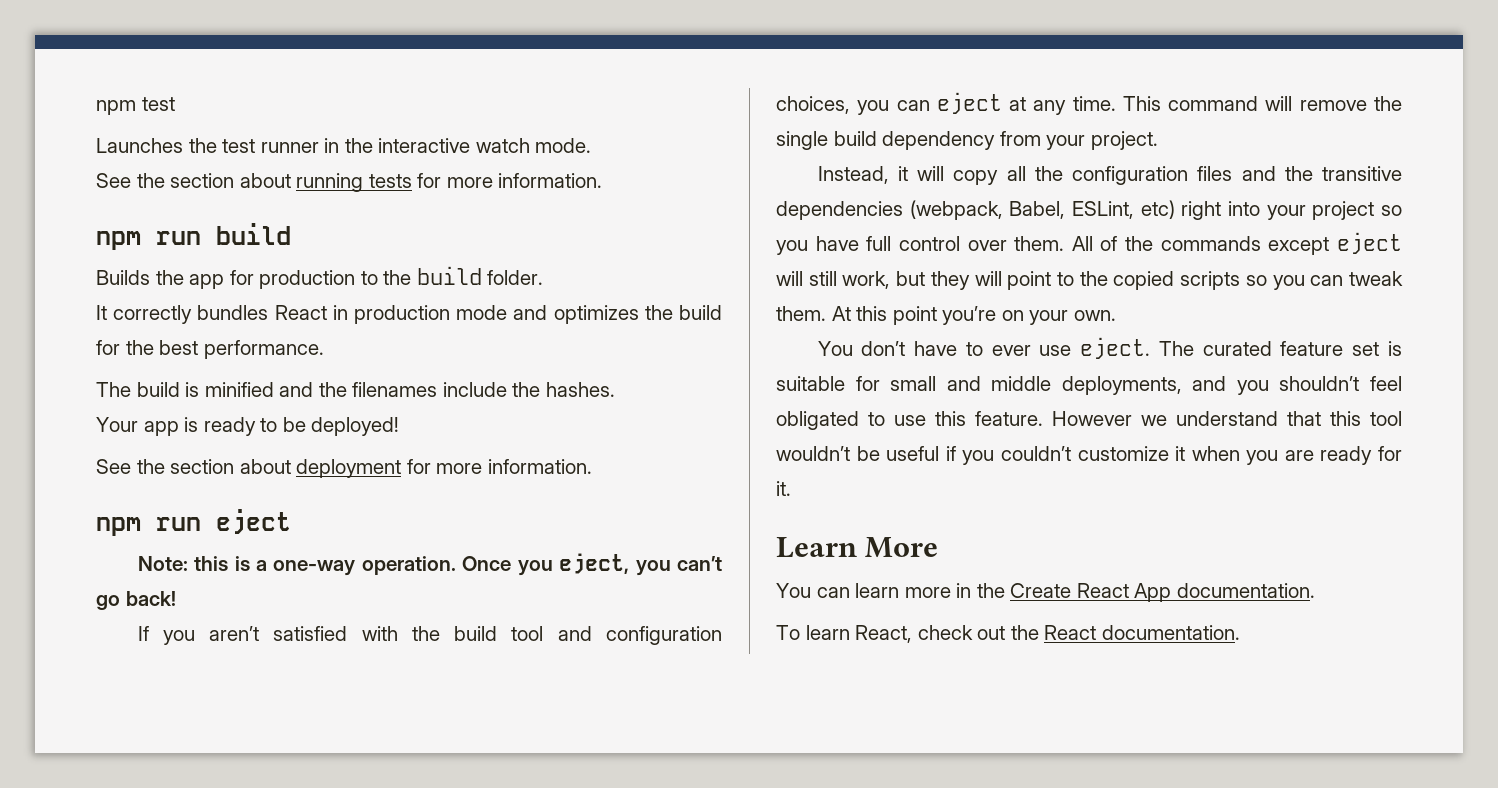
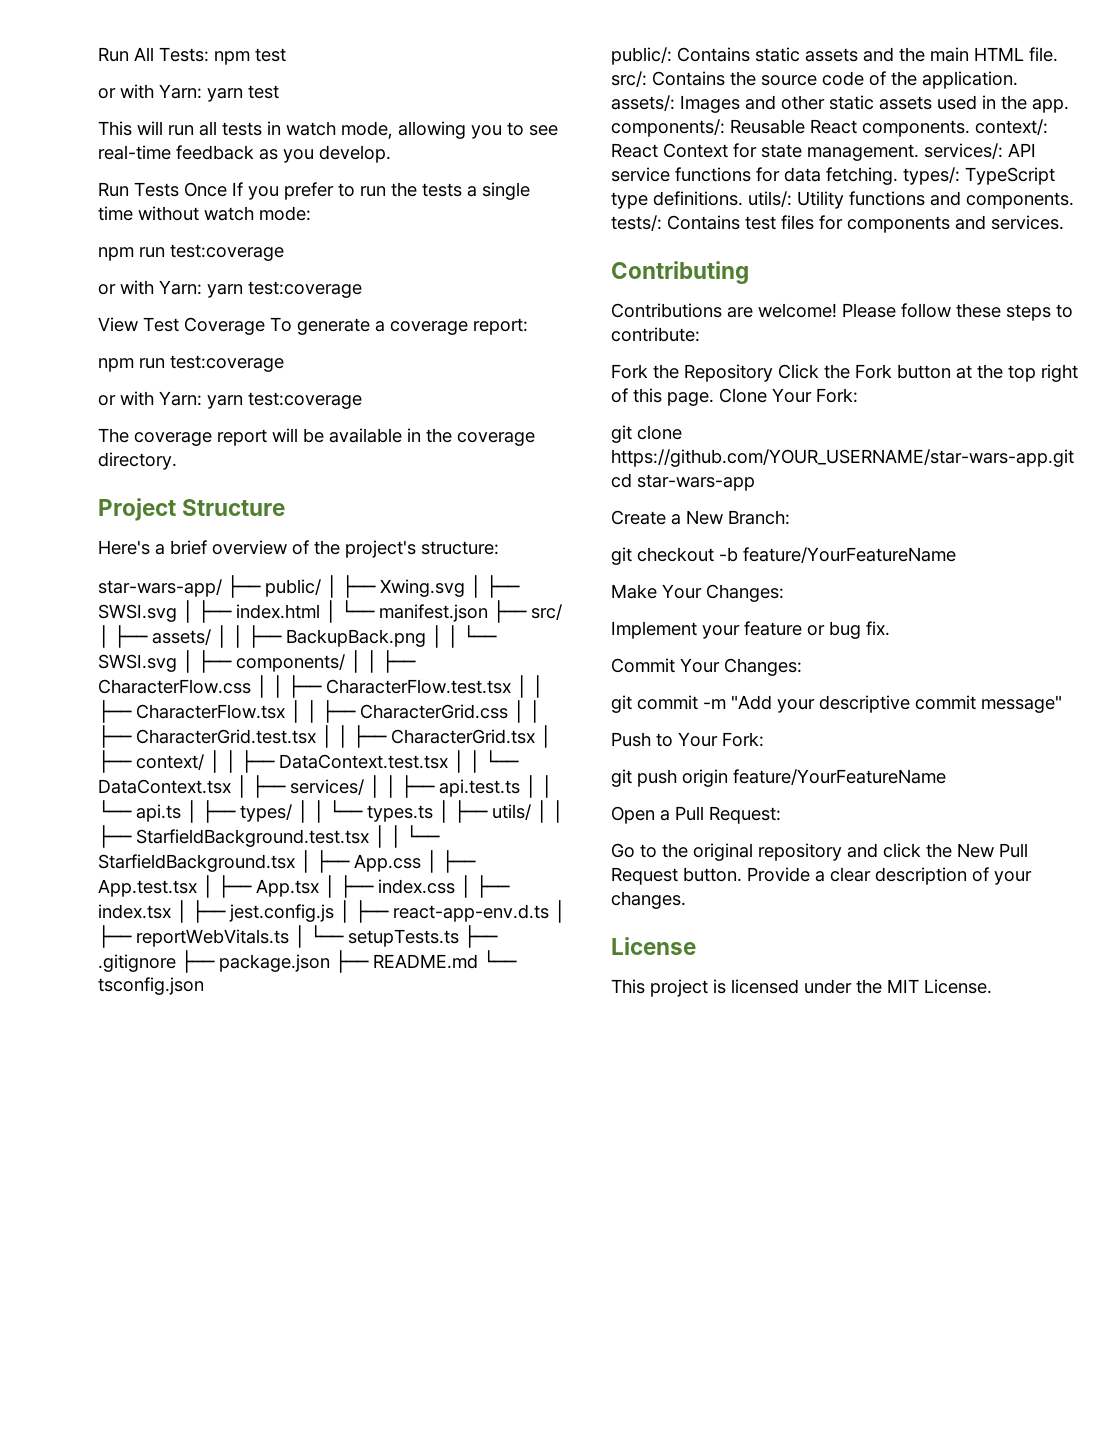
(96, 107) none -> [98,47,209,62] Run All Tests:
[96,138,592,153] [96,173,603,192] [96,223,291,250] [96,266,544,289] [96,305,722,324] [96,340,324,359] [96,382,615,397] [96,417,400,436] [96,459,592,478] [96,509,291,536] [137,553,722,576] [96,591,176,610] [137,626,722,645] [776,92,1402,115] [776,131,1158,150] [817,166,1402,185] [776,200,1402,220] [776,232,1402,255] [776,271,1403,290] [776,306,1116,325] [817,337,1402,359] [776,376,1402,395] [776,411,1402,430] [776,446,1402,465] [776,481,791,496] [776,537,939,558] [776,583,1315,602] [776,625,1240,643] Launches the test runner in the interactive watch mode. // See the section about running tests for more information. // npm run build // Builds the app for production to the build folder. // It correctly bundles React in production mode and optimizes the build for the best performance. // The build is minified and the filenames include the hashes. // Your app is ready to be deployed! // See the section about deployment for more information. // npm run eject // Note: this is a one-way operation. Once you eject, you can’t go back! // If you aren’t satisfied with the build tool and configuration choices, you can eject at any time. This command will remove the single build dependency from your project. // Instead, it will copy all the configuration files and the transitive dependencies (webpack, Babel, ESLint, etc) right into your project so you have full control over them. All of the commands except eject will still work, but they will point to the copied scripts so you can tweak them. At this point you’re on your own. // You don’t have to ever use eject. The curated feature set is suitable for small and middle deployments, and you shouldn’t feel obligated to use this feature. However we understand that this tool wouldn’t be useful if you couldn’t customize it when you are ready for it. // Learn More // You can learn more in the Create React App documentation. // To learn React, check out the React documentation. -> [98,84,279,102] [98,121,558,139] [98,145,391,163] [98,182,530,200] [98,206,311,221] [98,244,284,261] [98,280,362,298] [98,317,528,335] [98,355,284,372] [98,391,362,409] [98,428,535,446] [98,452,177,470] [98,498,286,521] [98,540,499,558] [98,575,520,598] [98,600,562,623] [98,625,497,648] [98,650,416,673] [98,675,543,698] [98,700,540,723] [98,725,551,748] [98,750,519,773] [98,775,552,798] [98,800,563,823] [98,825,440,848] [98,850,476,873] [98,875,510,898] [98,900,565,923] [98,925,498,948] [98,950,517,973] [98,977,204,995] [611,47,1058,65] [611,71,1018,89] [611,95,1069,113] [611,119,1048,137] [611,143,1036,161] [611,167,1055,185] [611,191,1074,209] [611,215,1064,233] [611,261,749,284] [611,303,1073,321] [611,327,700,342] [611,364,1078,382] [611,388,858,406] [611,425,682,443] [611,449,1074,467] [611,473,755,491] [611,510,790,525] [611,547,956,565] [611,584,784,602] [611,621,890,639] [611,658,802,676] [611,695,1062,713] [611,732,764,747] [611,769,946,787] [611,806,781,824] [611,843,1028,861] [611,867,1032,885] [611,891,686,909] [611,937,696,955] [611,979,992,997] or with Yarn: yarn test // This will run all tests in watch mode, allowing you to see real-time feedback as you develop. // Run Tests Once If you prefer to run the tests a single time without watch mode: // npm run test:coverage // or with Yarn: yarn test:coverage // View Test Coverage To generate a coverage report: // npm run test:coverage // or with Yarn: yarn test:coverage // The coverage report will be available in the coverage directory. // Project Structure // Here's a brief overview of the project's structure: // star-wars-app/ ├── public/ │ ├── Xwing.svg │ ├── SWSI.svg │ ├── index.html │ └── manifest.json ├── src/ │ ├── assets/ │ │ ├── BackupBack.png │ │ └── SWSI.svg │ ├── components/ │ │ ├── CharacterFlow.css │ │ ├── CharacterFlow.test.tsx │ │ ├── CharacterFlow.tsx │ │ ├── CharacterGrid.css │ │ ├── CharacterGrid.test.tsx │ │ ├── CharacterGrid.tsx │ ├── context/ │ │ ├── DataContext.test.tsx │ │ └── DataContext.tsx │ ├── services/ │ │ ├── api.test.ts │ │ └── api.ts │ ├── types/ │ │ └── types.ts │ ├── utils/ │ │ ├── StarfieldBackground.test.tsx │ │ └── StarfieldBackground.tsx │ ├── App.css │ ├── App.test.tsx │ ├── App.tsx │ ├── index.css │ ├── index.tsx │ ├── jest.config.js │ ├── react-app-env.d.ts │ ├── reportWebVitals.ts │ └── setupTests.ts ├── .gitignore ├── package.json ├── README.md └── tsconfig.json // public/: Contains static assets and the main HTML file. src/: Contains the source code of the application. assets/: Images and other static assets used in the app. components/: Reusable React components. context/: React Context for state management. services/: API service functions for data fetching. types/: TypeScript type definitions. utils/: Utility functions and components. tests/: Contains test files for components and services. // Contributing // Contributions are welcome! Please follow these steps to contribute: // Fork the Repository Click the Fork button at the top right of this page. Clone Your Fork: // git clone https://github.com/YOUR_USERNAME/star-wars-app.git cd star-wars-app // Create a New Branch: // git checkout -b feature/YourFeatureName // Make Your Changes: // Implement your feature or bug fix. // Commit Your Changes: // git commit -m "Add your descriptive commit message" // Push to Your Fork: // git push origin feature/YourFeatureName // Open a Pull Request: // Go to the original repository and click the New Pull Request button. Provide a clear description of your changes. // License // This project is licensed under the MIT License.

